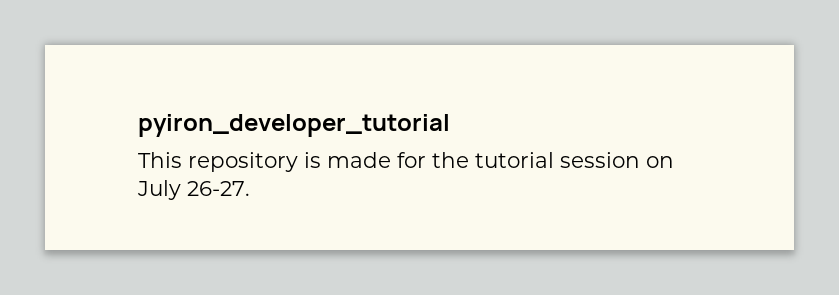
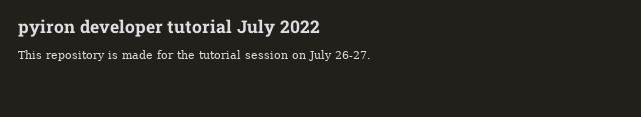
[138,114,450,137] pyiron_developer_tutorial -> [18,19,320,37] pyiron developer tutorial July 2022

